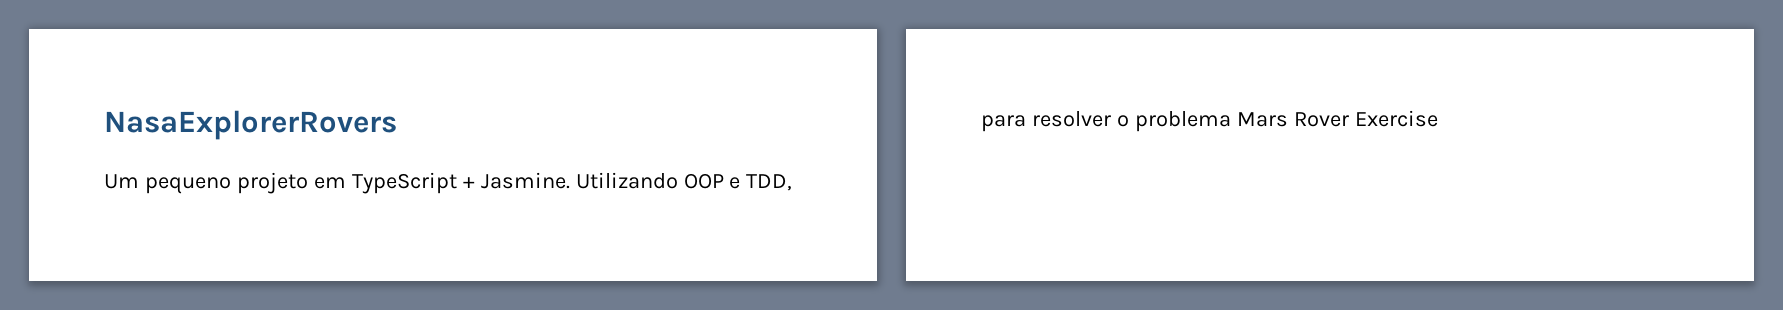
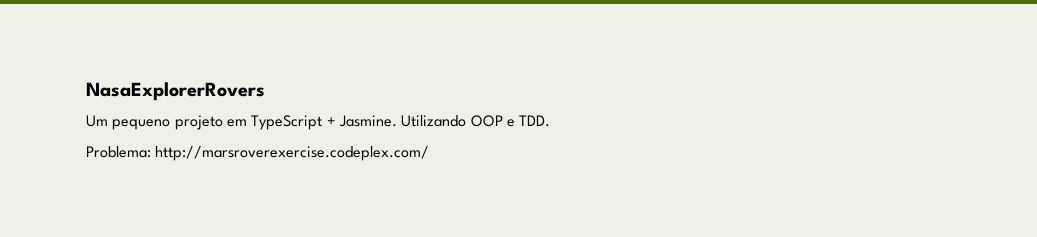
[746,174,793,191] [981,110,1438,132] TDD, para resolver o problema Mars Rover Exercise -> [519,115,551,127] [86,146,430,161] TDD. // Problema: http://marsroverexercise.codeplex.com/

